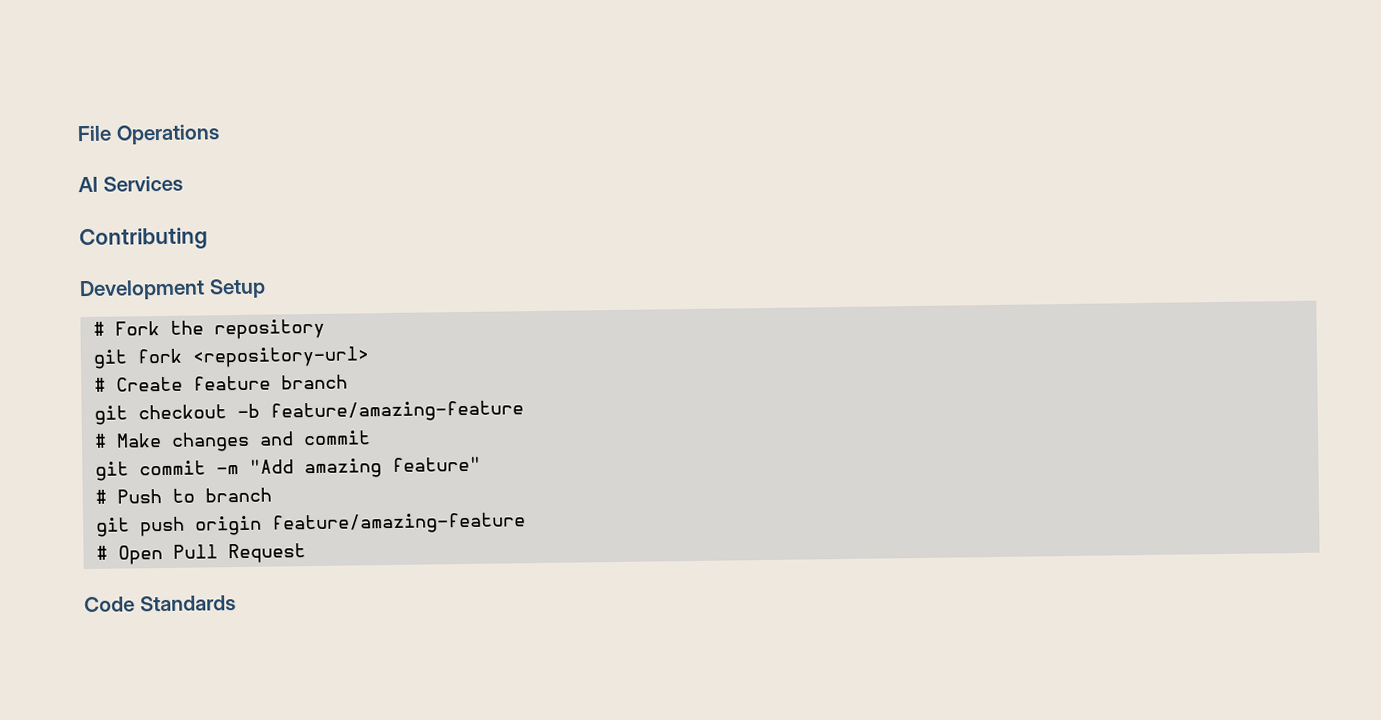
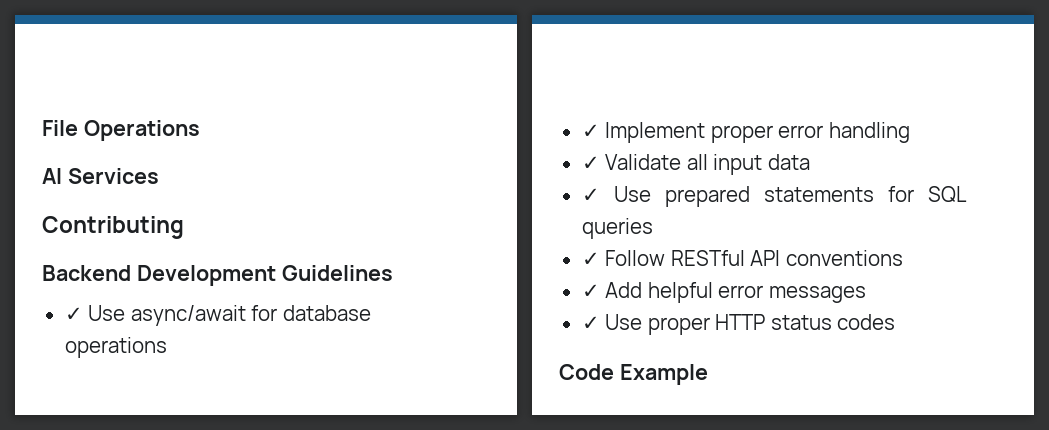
[79,278,266,301] [92,318,325,340] [92,346,370,369] [93,374,348,392] [93,400,524,425] [93,430,371,452] [94,456,481,481] [94,487,272,504] [95,512,526,537] [95,543,306,565] Development Setup // # Fork the repository // git fork <repository-url> // # Create feature branch // git checkout -b feature/amazing-feature // # Make changes and commit // git commit -m "Add amazing feature" // # Push to branch // git push origin feature/amazing-feature // # Open Pull Request -> [42,265,393,286] [64,305,371,326] [64,337,167,358] [581,122,910,143] [581,154,810,175] [581,186,967,207] [581,218,653,239] [581,250,903,266] [581,282,866,303] [581,314,896,335] Backend Development Guidelines // ✓ Use async/await for database operations // ✓ Implement proper error handling // ✓ Validate all input data // ✓ Use prepared statements for SQL queries // ✓ Follow RESTful API conventions // ✓ Add helpful error messages // ✓ Use proper HTTP status codes
[139,595,236,612] Standards -> [619,364,708,385] Example

